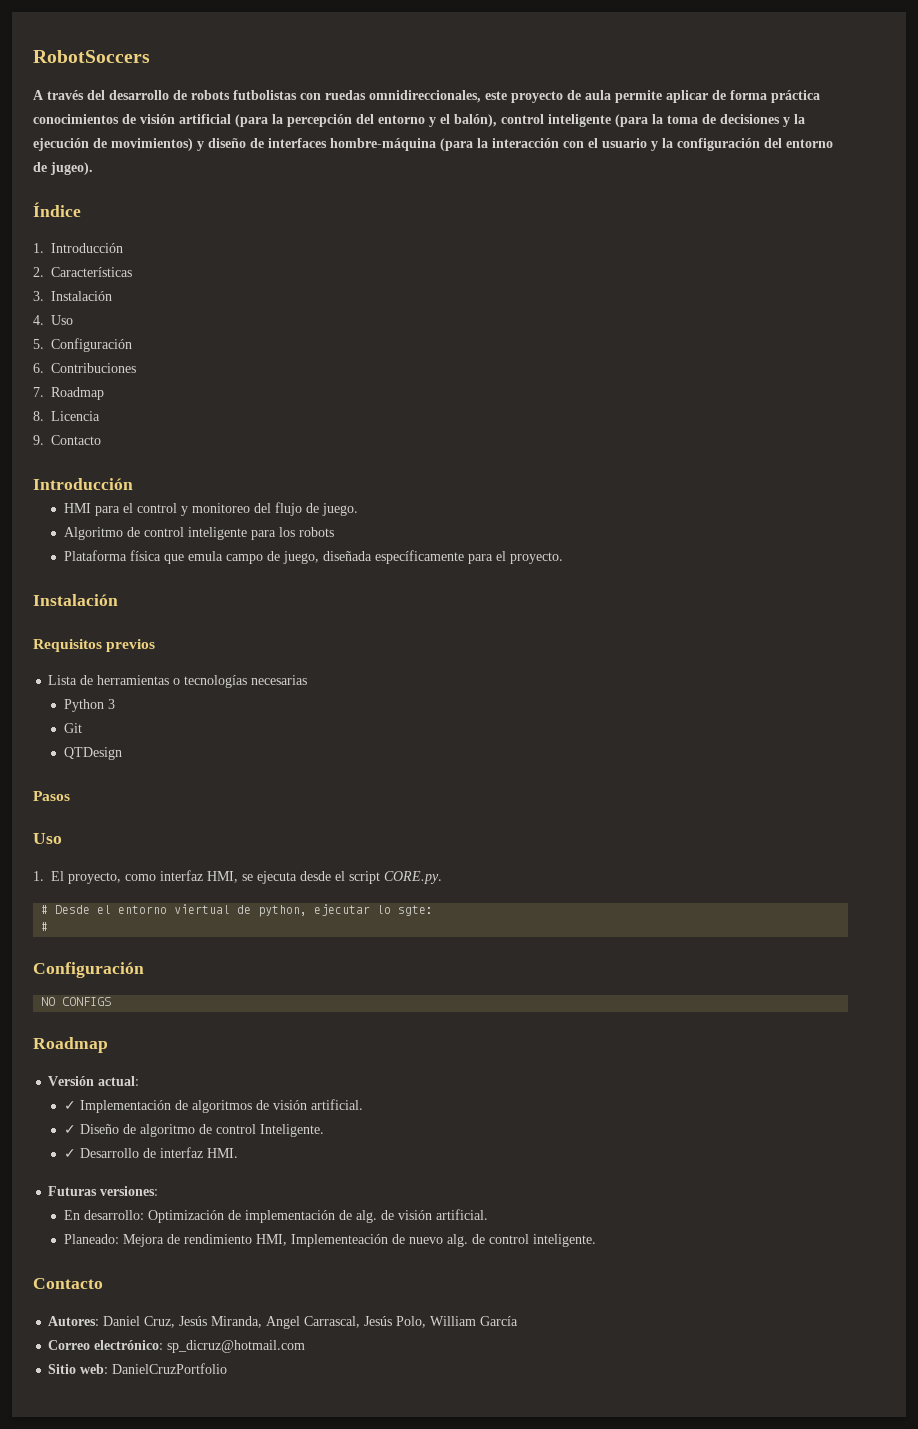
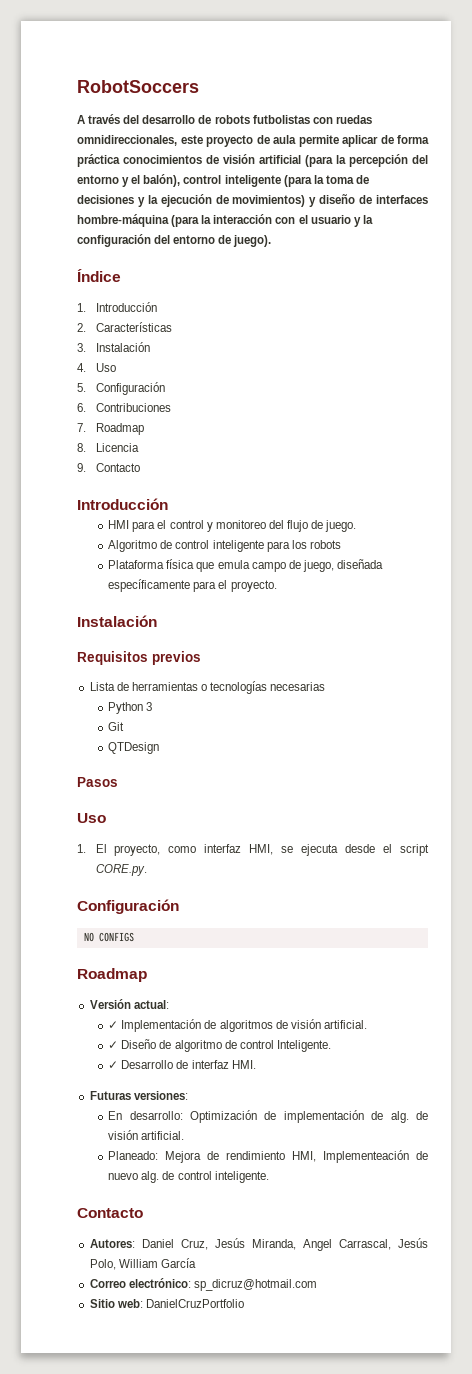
[50,162,93,175] jugeo). -> [233,235,272,247] juego).
[41,904,434,917] [41,922,49,931] // # Desde el entorno viertual de python, ejecutar lo sgte: // # -> (147, 870) none

